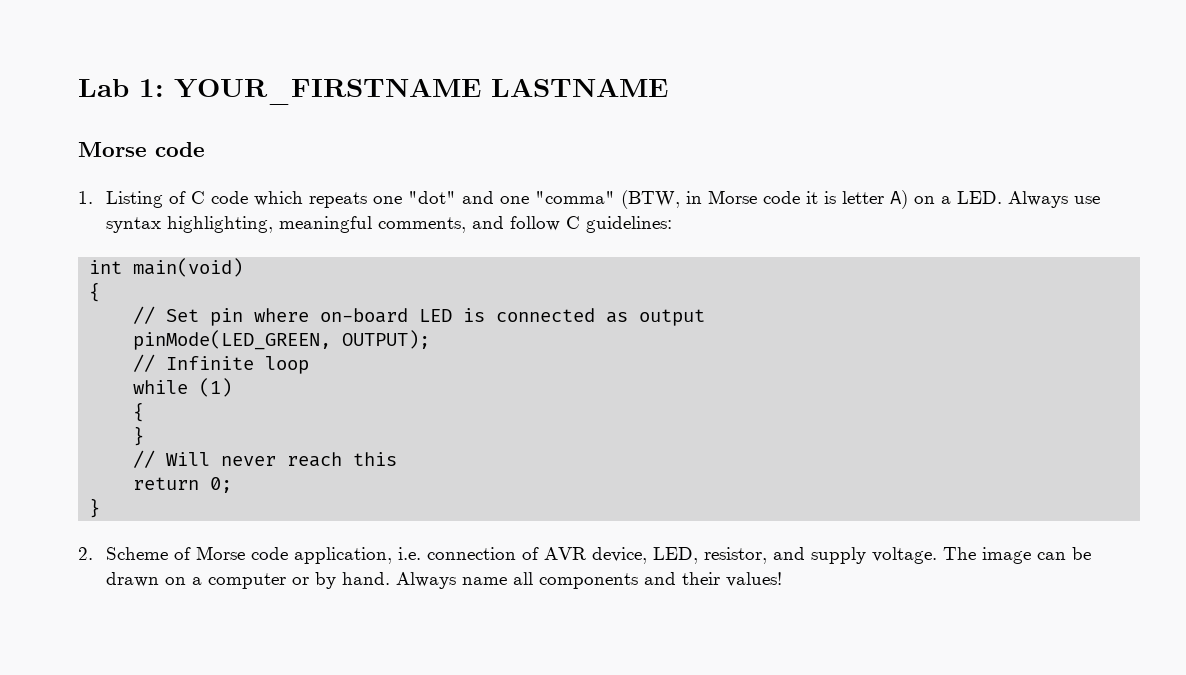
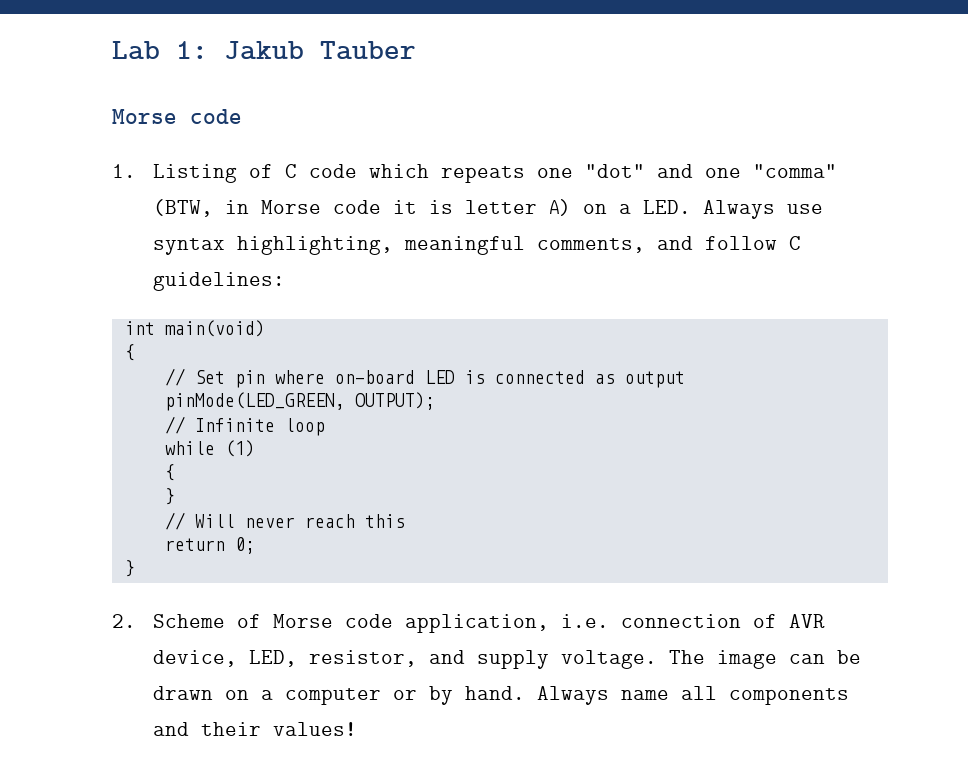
[174,78,668,105] YOUR_FIRSTNAME LASTNAME -> [224,41,416,60] Jakub Tauber

